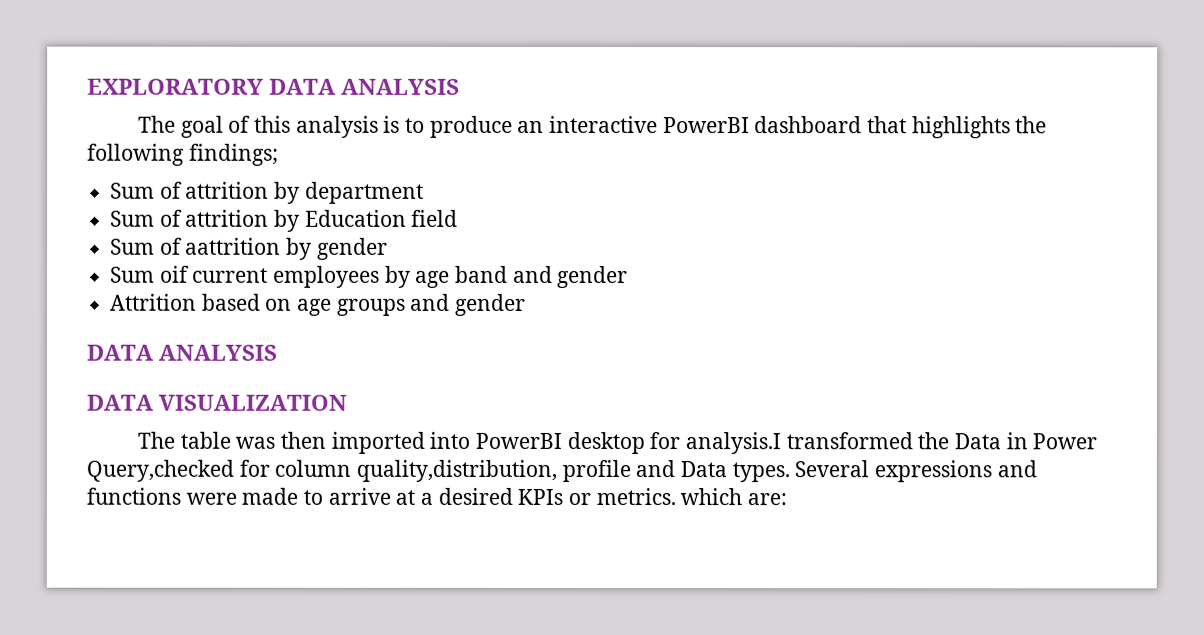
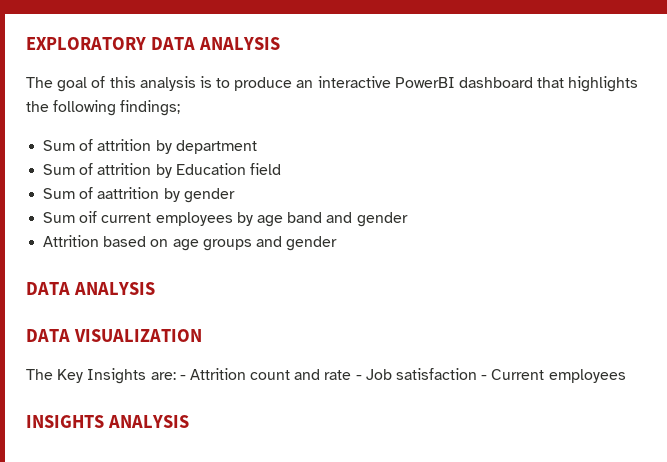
[179,431,1098,455] [86,459,1037,483] [86,487,788,506] table was then imported into PowerBI desktop for analysis.I transformed the Data in Power Query,checked for column quality,distribution, profile and Data types. Several expressions and functions were made to arrive at a desired KPIs or metrics. which are: -> [57,368,626,384] [26,415,189,428] Key Insights are: - Attrition count and rate - Job satisfaction - Current employees // INSIGHTS ANALYSIS

